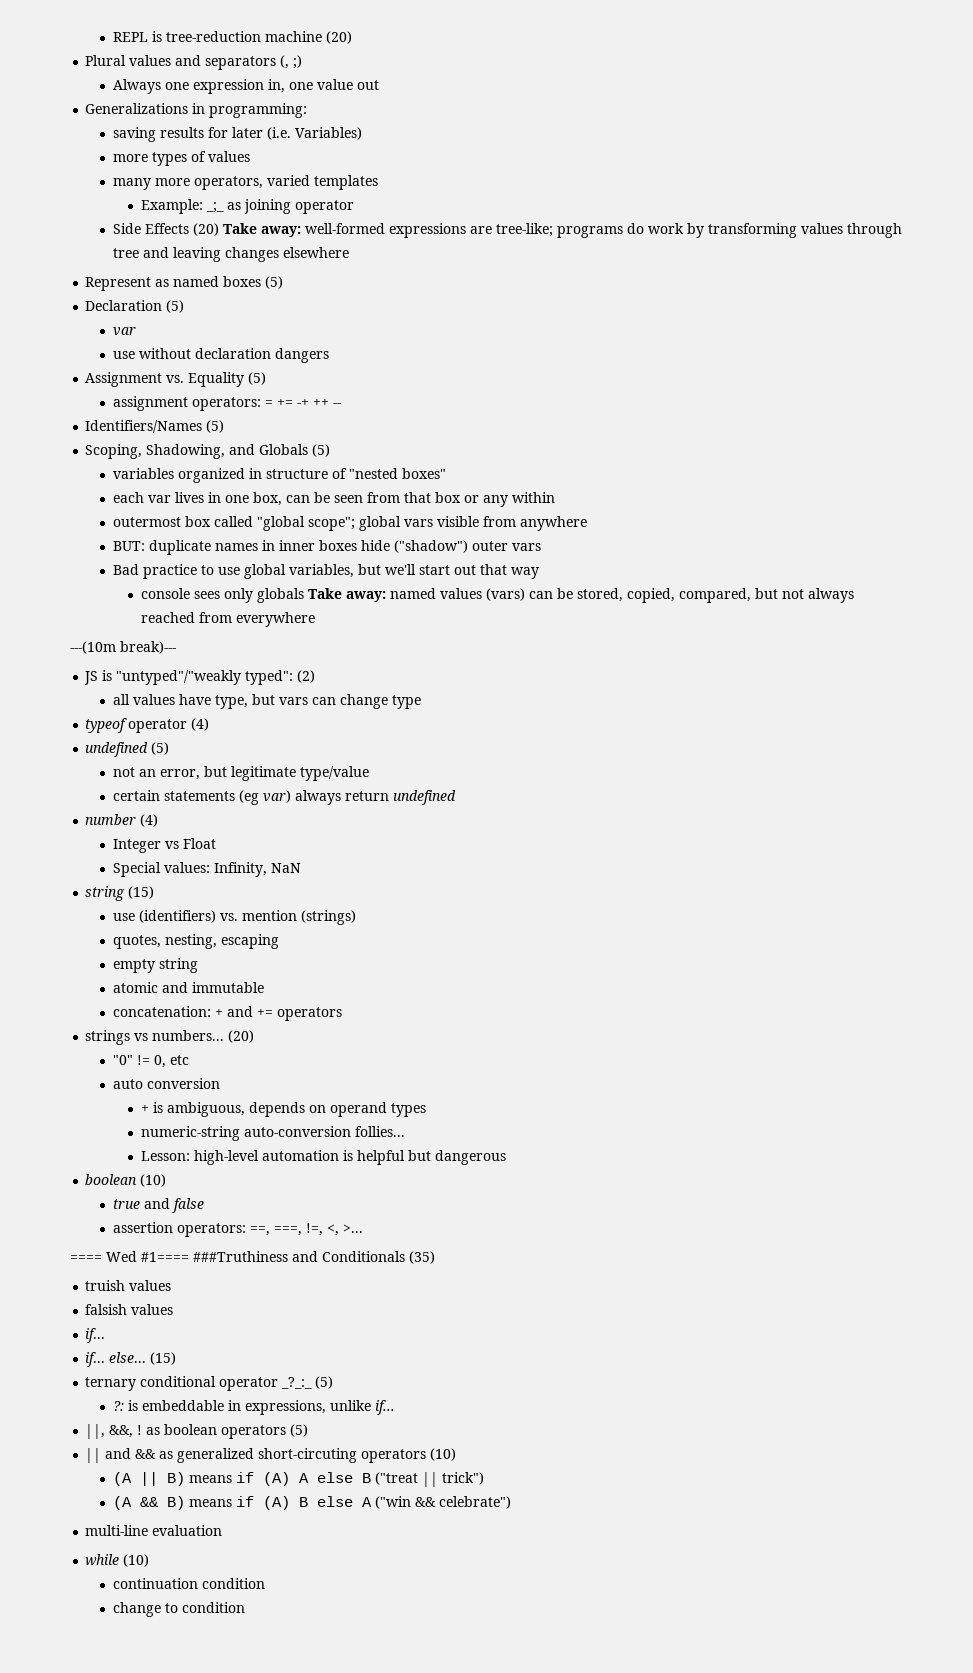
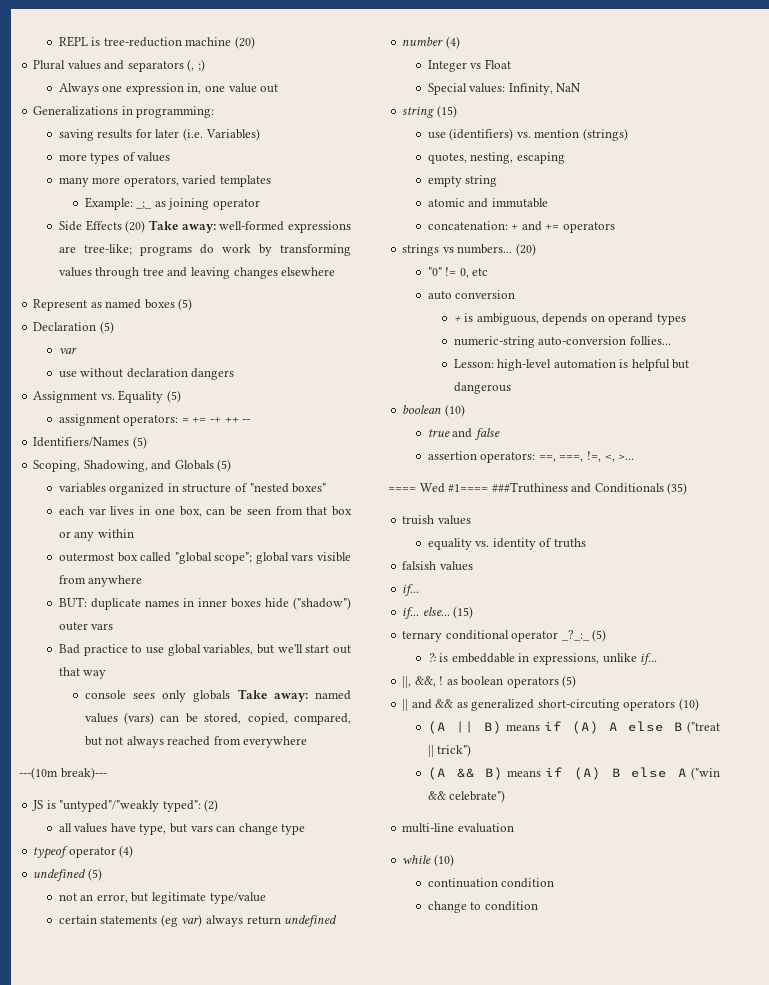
(172, 1285) none -> [427,538,586,550] // equality vs. identity of truths

